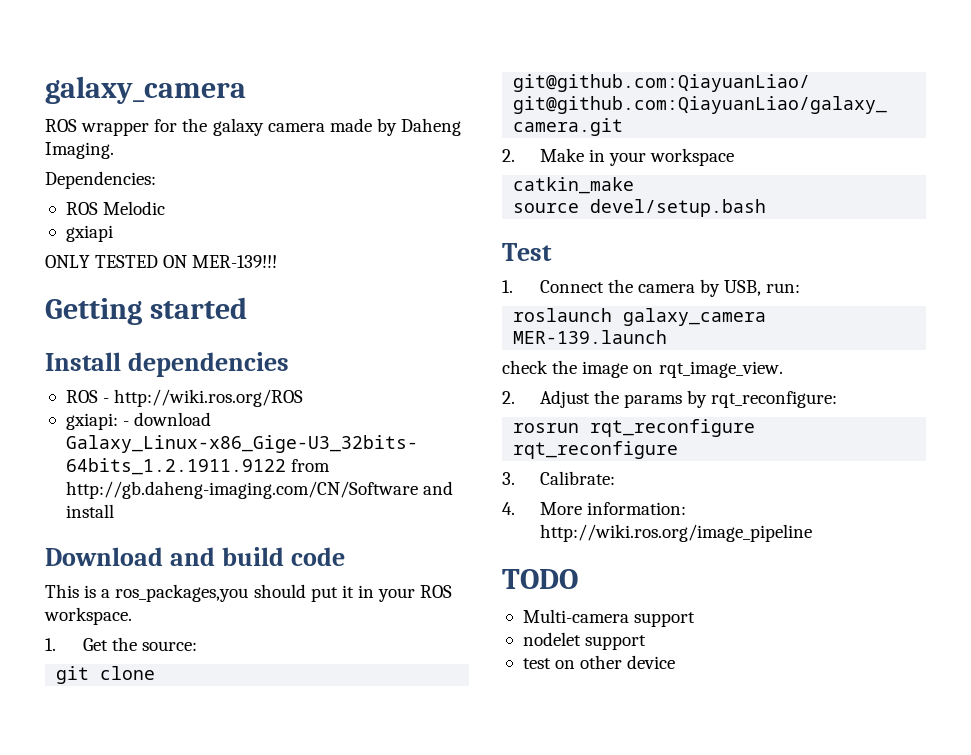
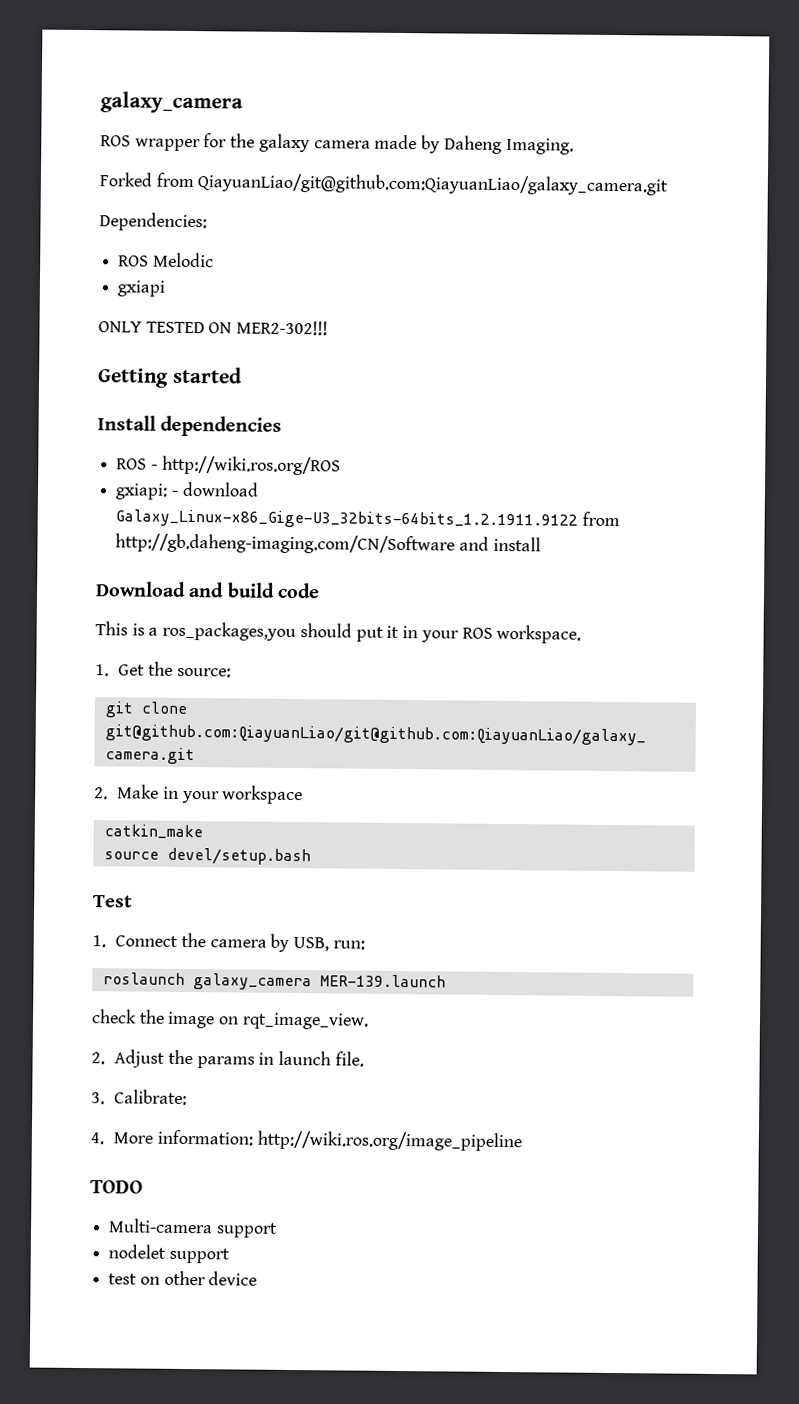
(114, 150) none -> [99,172,669,196] // Forked from QiayuanLiao/git@github.com:QiayuanLiao/galaxy_camera.git
[192,255,278,268] MER-139!!! -> [236,320,329,336] MER2-302!!!
[687,390,838,408] [513,419,756,437] [513,441,679,459] by rqt_reconfigure: // rosrun rqt_reconfigure rqt_reconfigure -> [258,1050,364,1067] in launch file.

